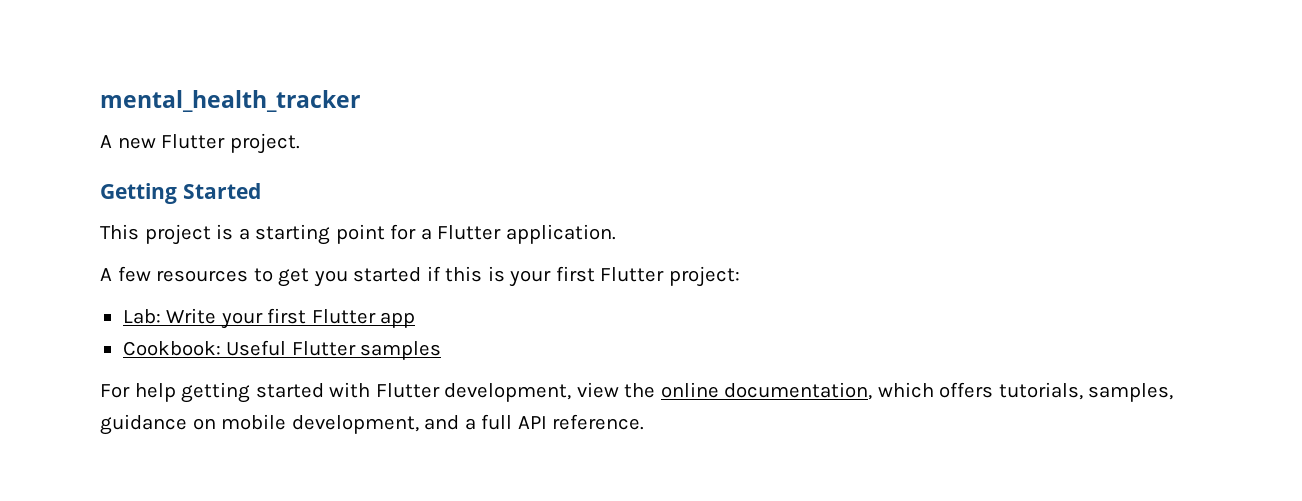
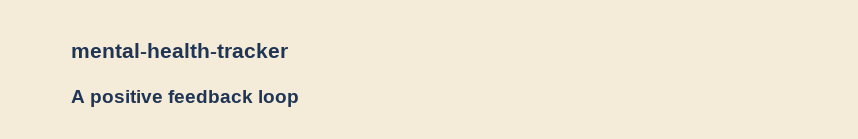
[100,90,360,112] [100,133,300,154] [100,183,261,204] [100,224,616,245] [100,266,740,287] [122,308,416,329] [122,340,442,360] [100,382,1174,403] [100,414,645,435] mental_health_tracker // A new Flutter project. // Getting Started // This project is a starting point for a Flutter application. // A few resources to get you started if this is your first Flutter project: // Lab: Write your first Flutter app // Cookbook: Useful Flutter samples // For help getting started with Flutter development, view the online documentation, which offers tutorials, samples, guidance on mobile development, and a full API reference. -> [71,43,288,58] [71,90,300,107] mental-health-tracker // A positive feedback loop

